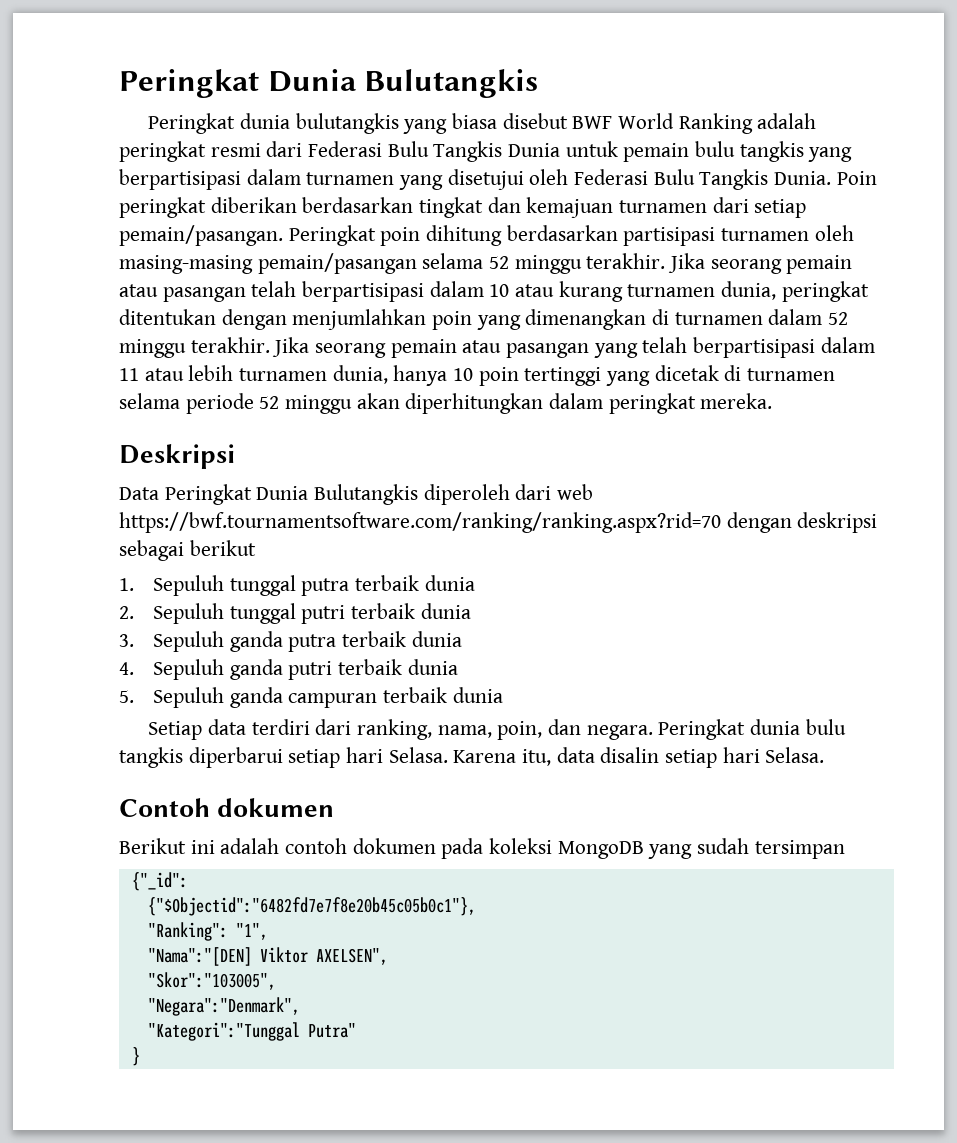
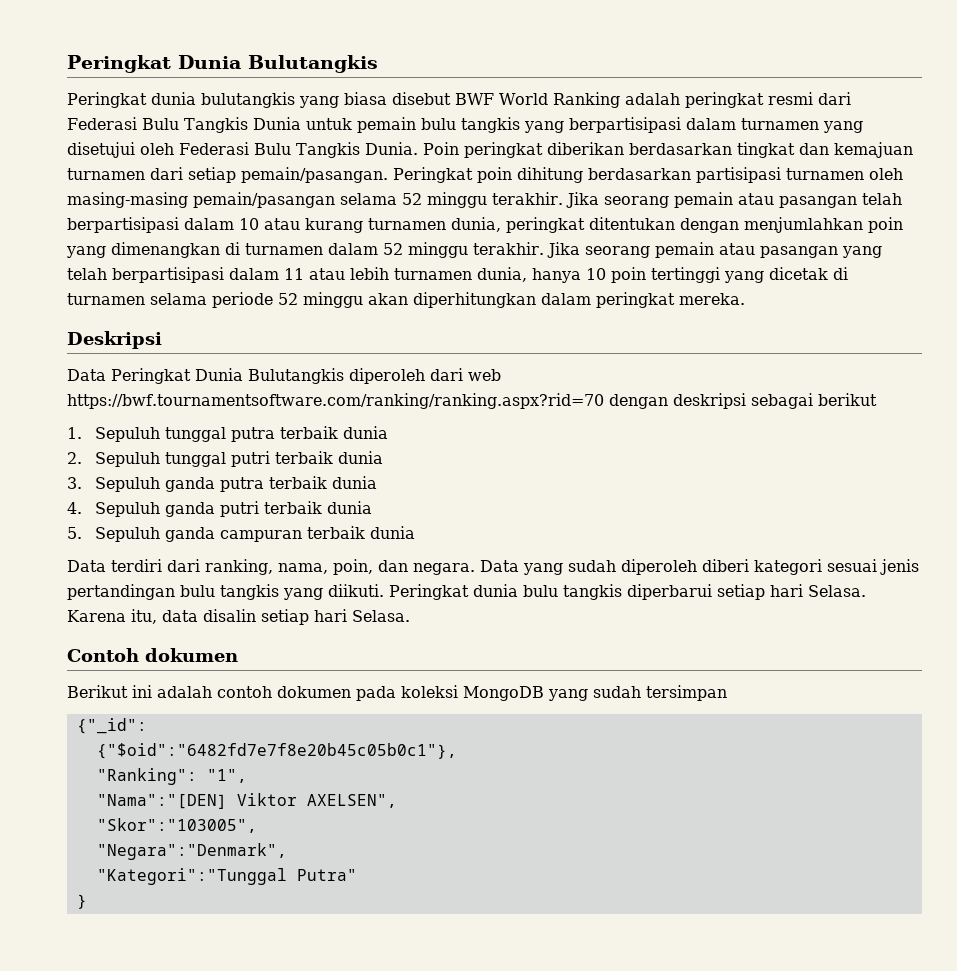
[148,719,247,740] Setiap data -> [67,560,106,572] Data
(653, 732) none -> [480,559,919,575] [67,584,384,600] Data yang sudah diperoleh diberi kategori sesuai jenis pertandingan bulu tangkis yang diikuti.
[147,897,476,916] {"$Objectid":"6482fd7e7f8e20b45c05b0c1"}, -> [96,743,457,759] {"$oid":"6482fd7e7f8e20b45c05b0c1"},

